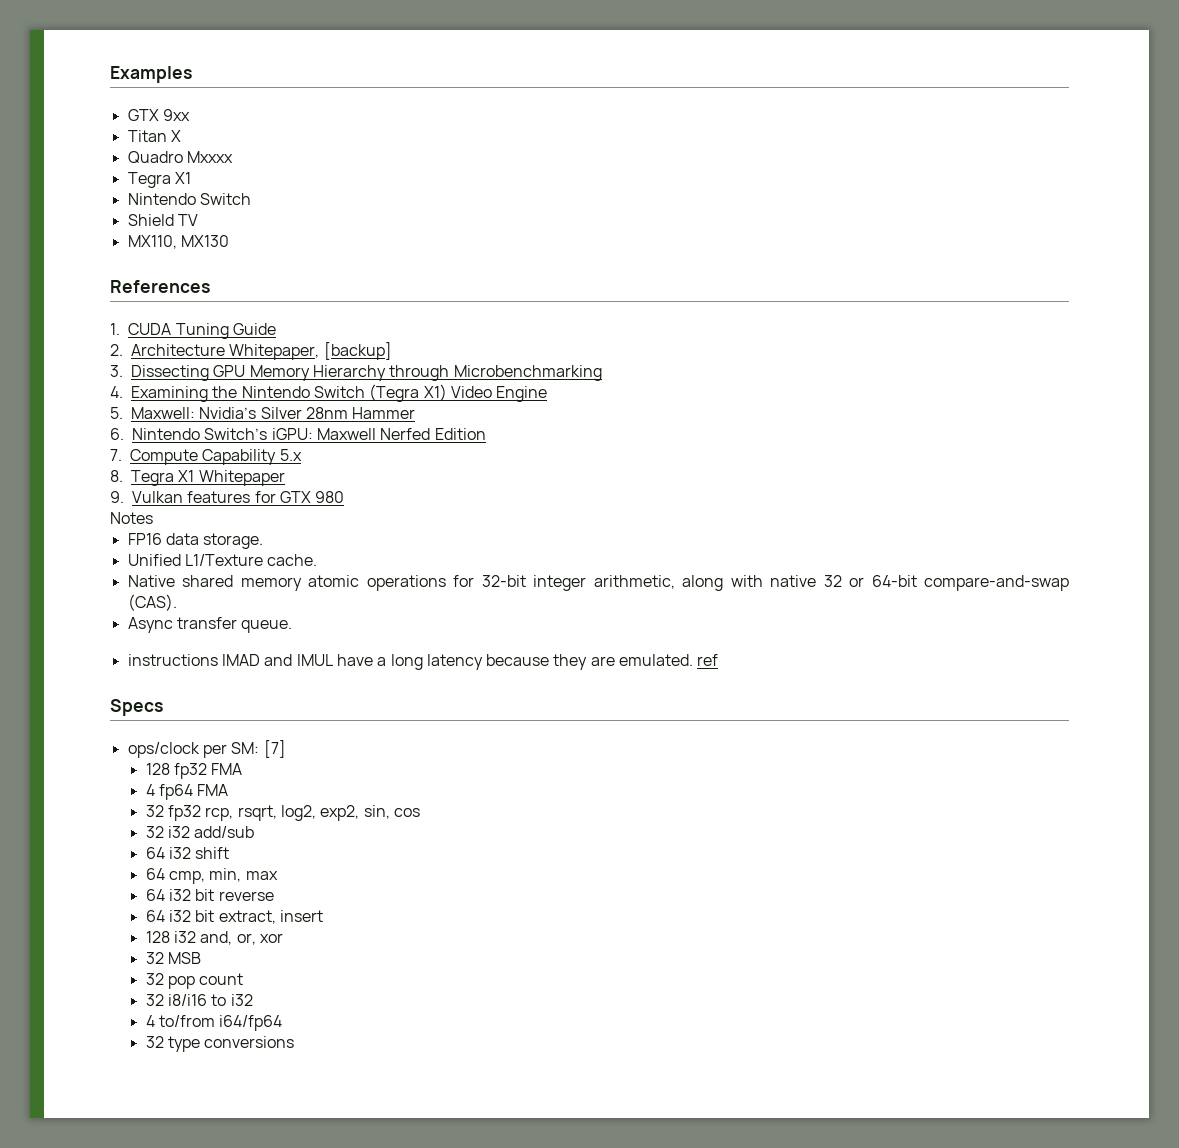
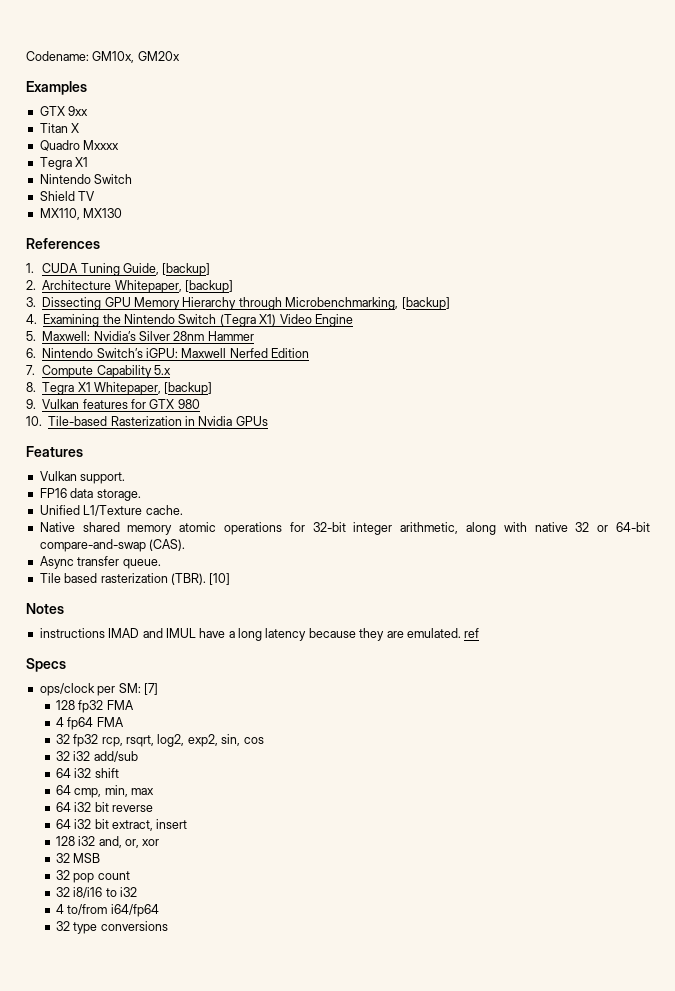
(110, 74) none -> [26,51,180,63] Codename: GM10x, GM20x //
[232,323,276,335] Guide -> [122,263,211,276] Guide, [backup]
[453,365,602,381] Microbenchmarking -> [285,297,450,310] Microbenchmarking, [backup]
[198,470,285,486] Whitepaper -> [94,382,213,395] Whitepaper, [backup]
[110,512,153,524] Notes -> [26,416,268,426] [26,446,83,457] [39,471,126,484] 10. Tile-based Rasterization in Nvidia GPUs // Features // Vulkan support.
(293, 626) none -> [39,573,231,585] [26,603,64,614] // Tile based rasterization (TBR). [10] // Notes

